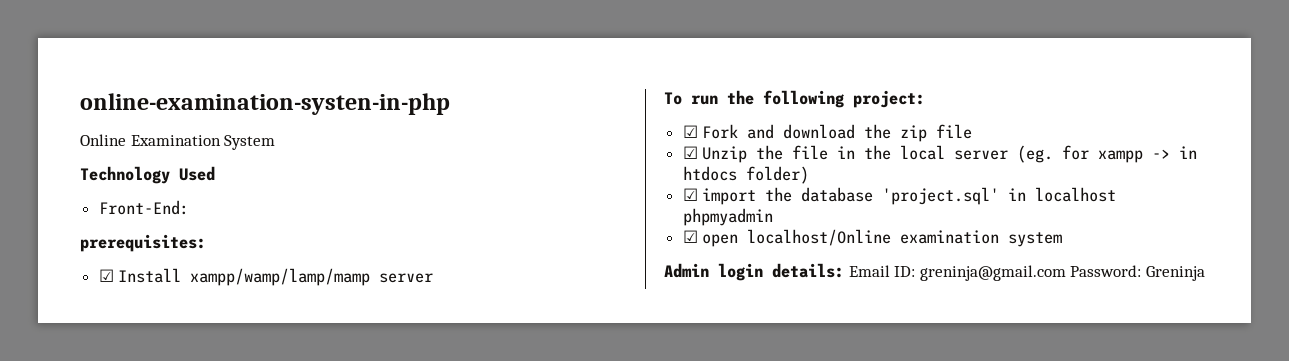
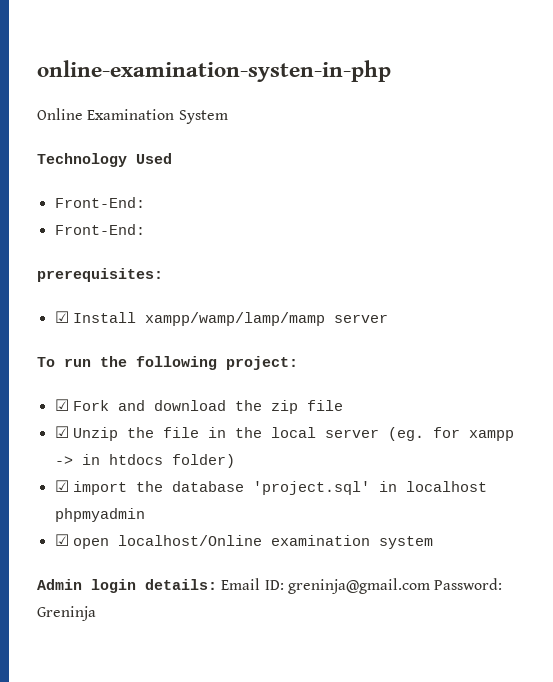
(189, 207) none -> [54,224,145,235] // Front-End:

